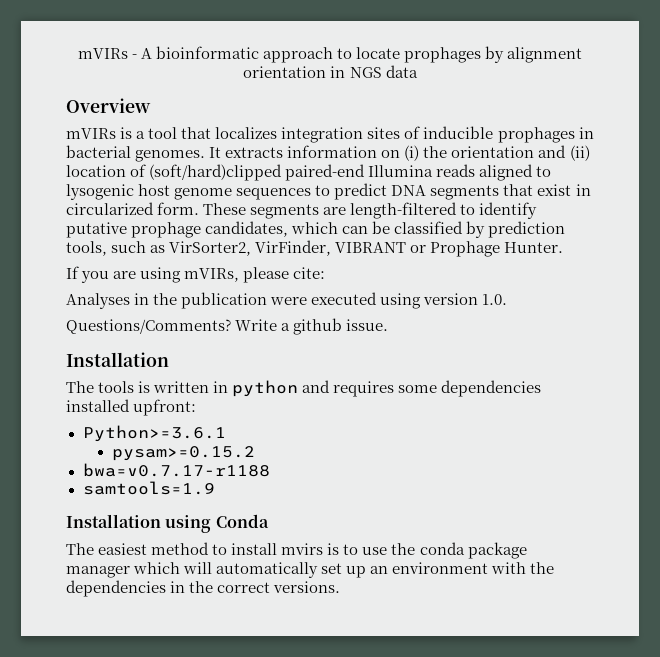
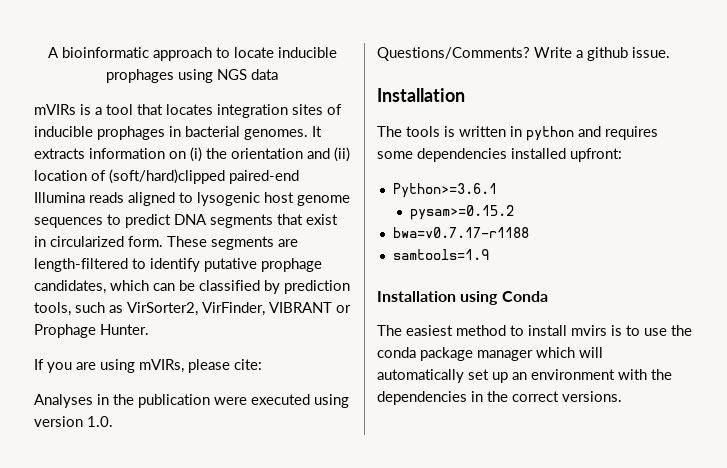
[77,48,137,59] mVIRs - -> (47, 52) none
[404,46,583,63] [243,66,346,78] prophages by alignment orientation in -> [277,47,337,58] [106,69,213,83] inducible prophages using
[66,98,151,113] // Overview -> (278, 74) none
[215,127,278,139] localizes -> [166,104,213,115] locates

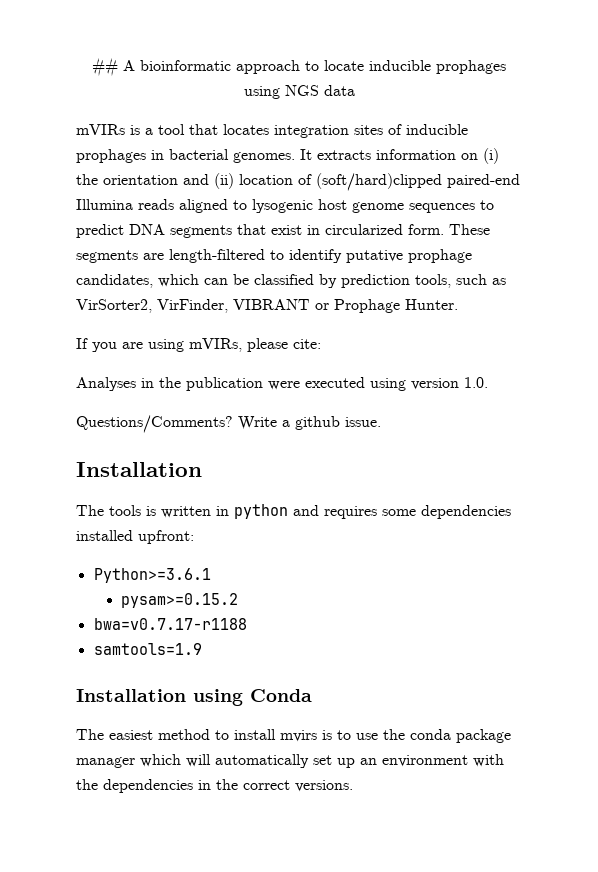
(47, 52) none -> [92,57,118,77] ##

